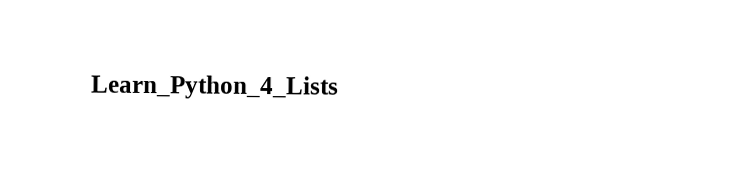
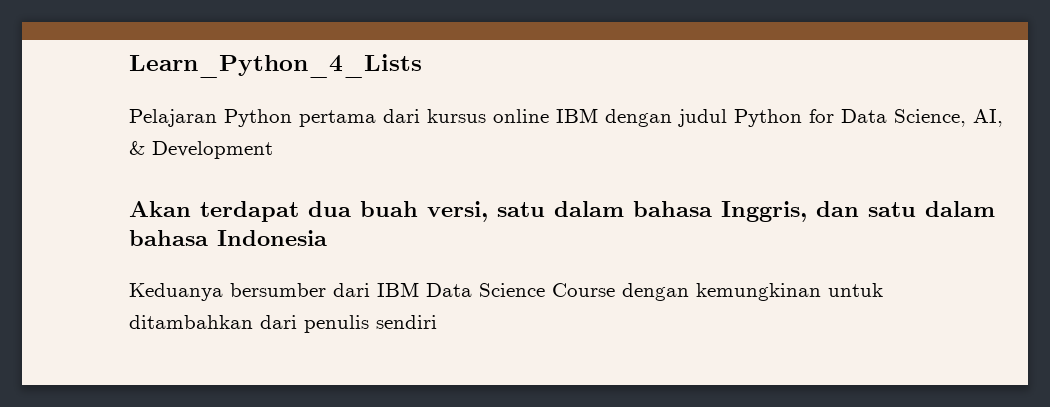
(339, 87) none -> [129,108,1003,127] [129,141,273,159] [129,201,995,222] [129,230,327,246] [129,282,883,301] [129,315,437,333] // Pelajaran Python pertama dari kursus online IBM dengan judul Python for Data Science, AI, & Development // Akan terdapat dua buah versi, satu dalam bahasa Inggris, dan satu dalam bahasa Indonesia // Keduanya bersumber dari IBM Data Science Course dengan kemungkinan untuk ditambahkan dari penulis sendiri

